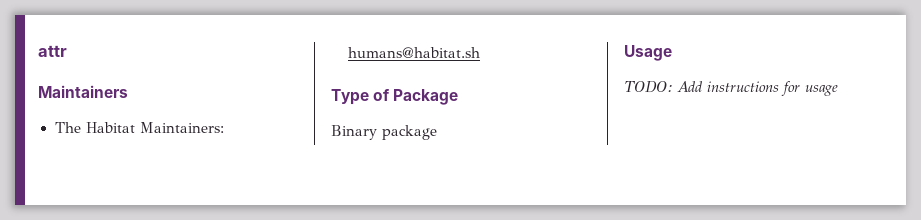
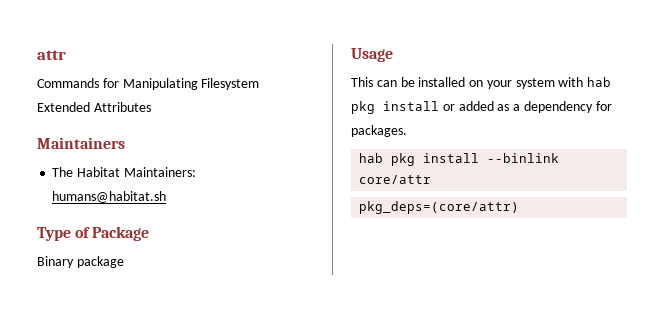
(67, 51) none -> [37,78,260,90] [37,102,151,112] // Commands for Manipulating Filesystem Extended Attributes
[624,81,838,96] TODO: Add instructions for usage -> [351,77,612,89] [351,101,612,114] [351,125,407,137] [359,153,560,166] [359,175,432,184] [359,201,520,214] This can be installed on your system with hab pkg install or added as a dependency for packages. // hab pkg install --binlink core/attr // pkg_deps=(core/attr)

